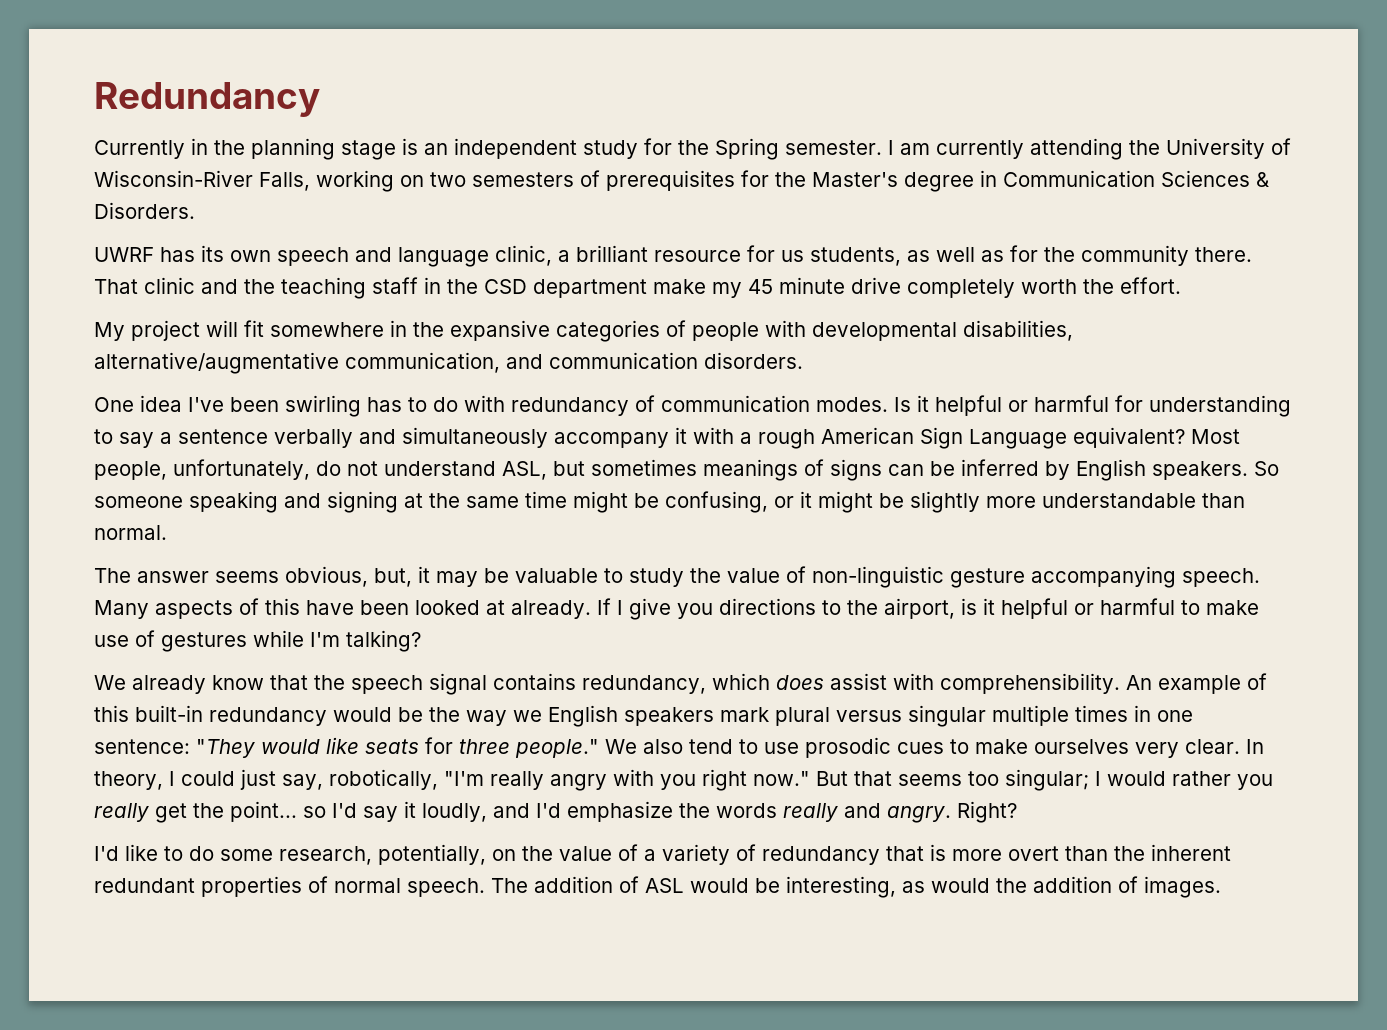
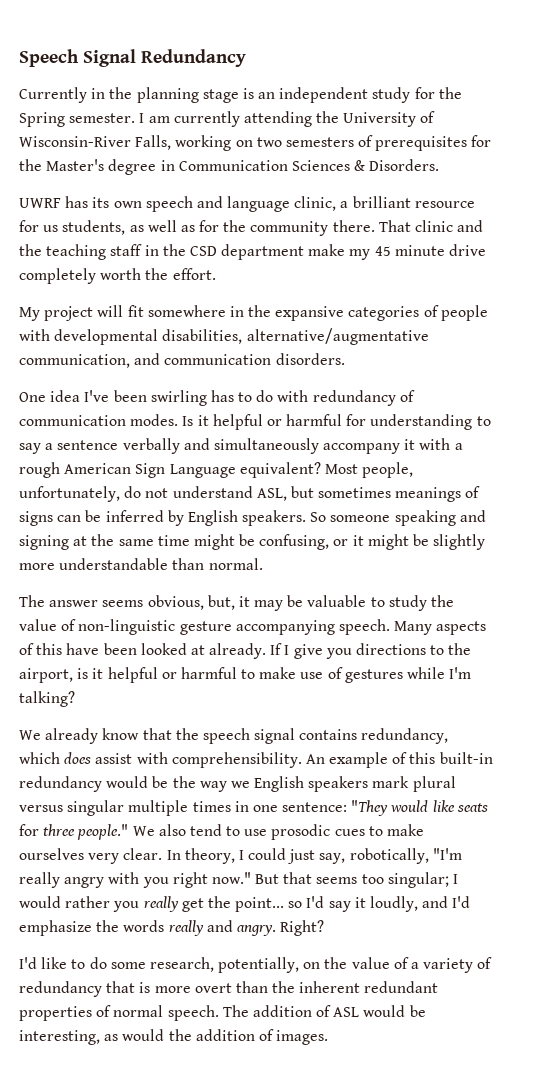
(94, 99) none -> [19,49,137,67] Speech Signal

